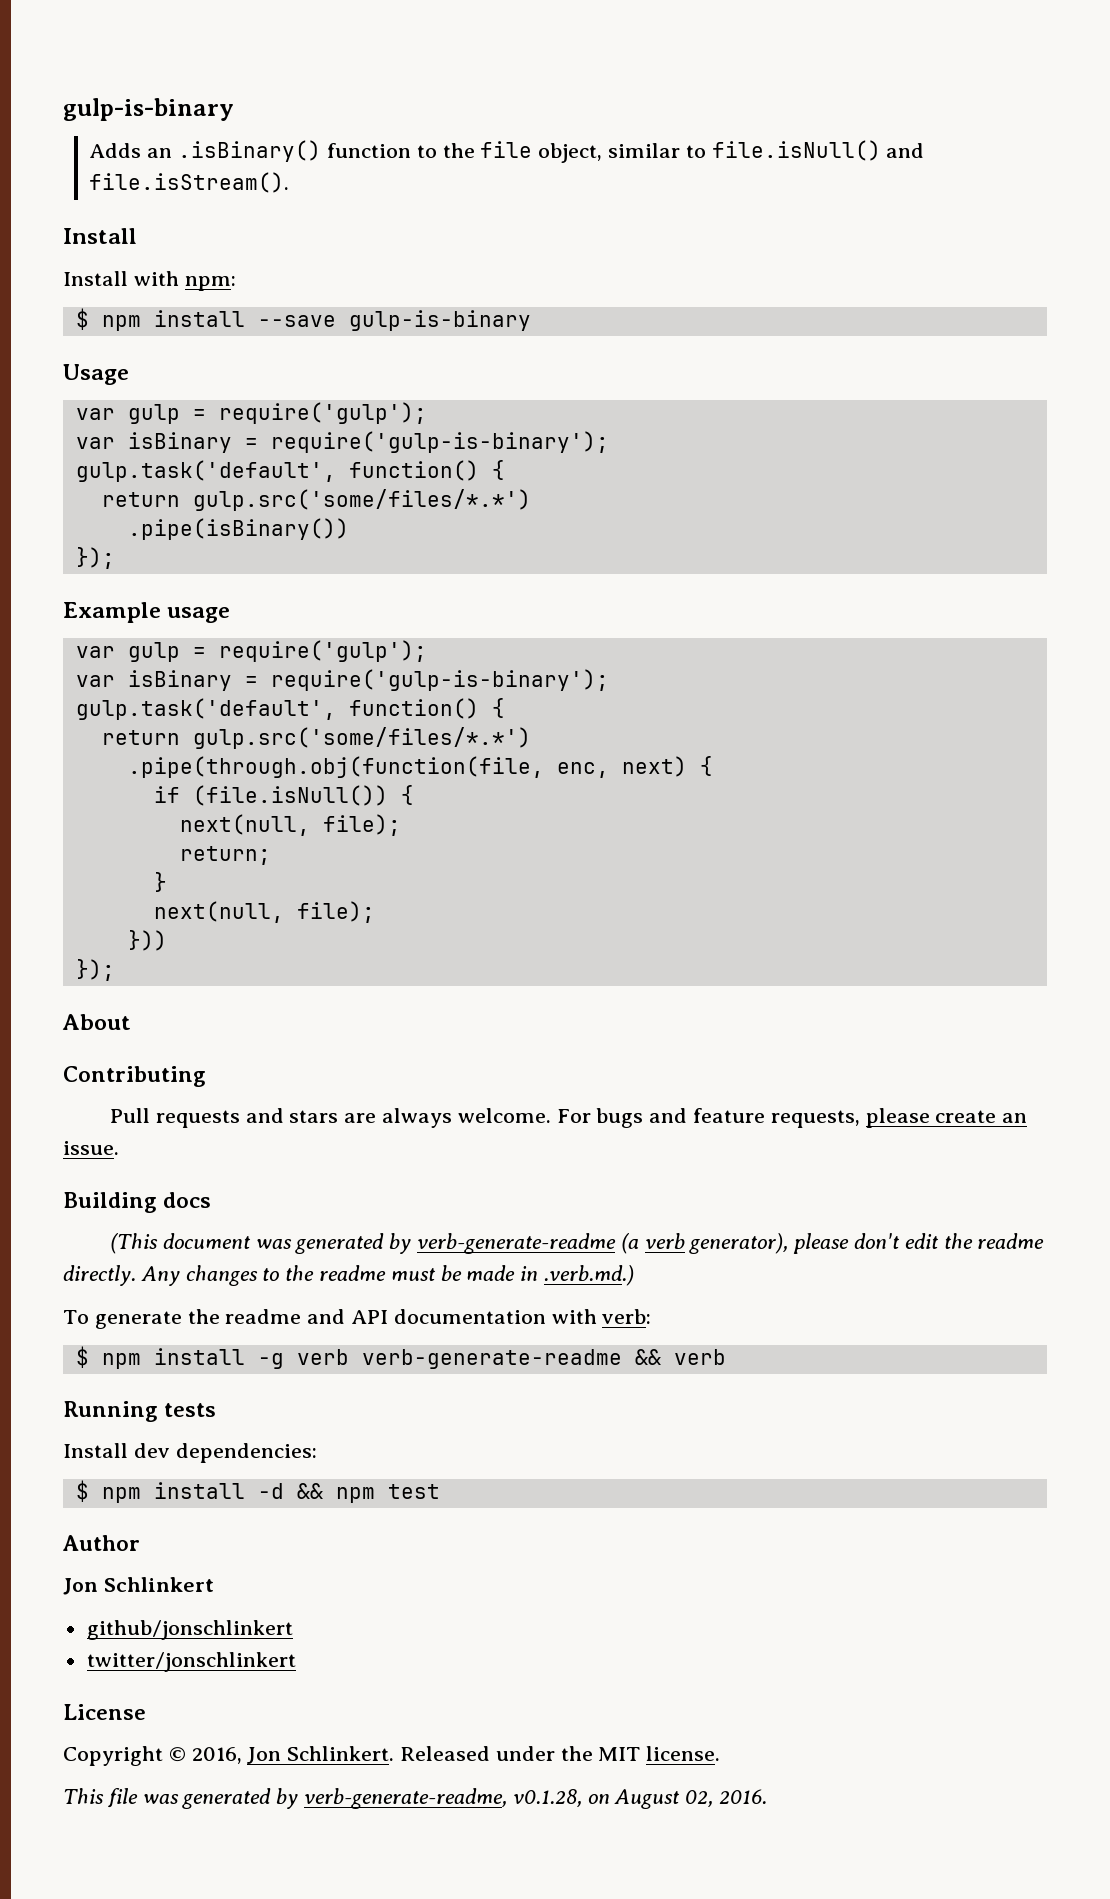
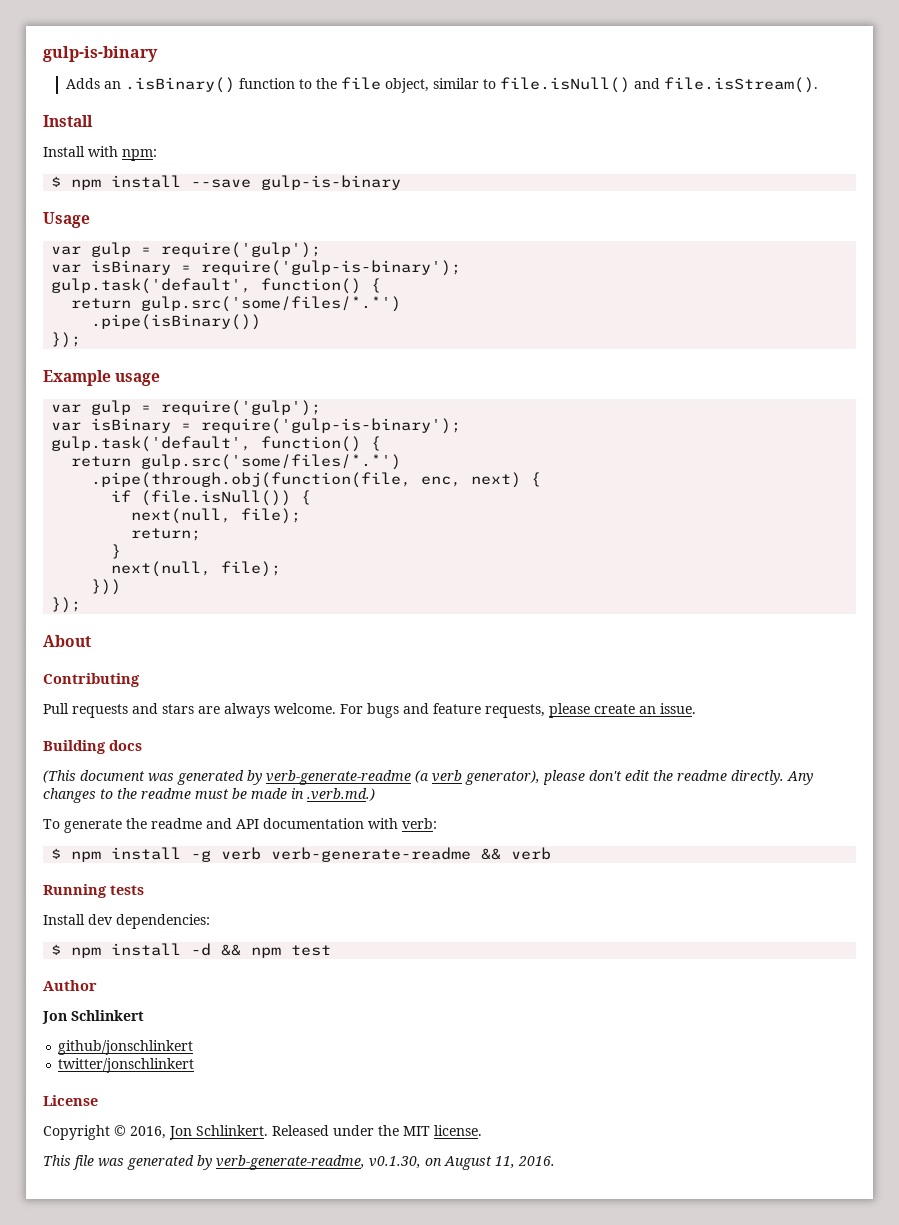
[512,1789,582,1807] v0.1.28, -> [369,1156,421,1169] v0.1.30,
[685,1790,714,1807] 02, -> [495,1156,515,1169] 11,

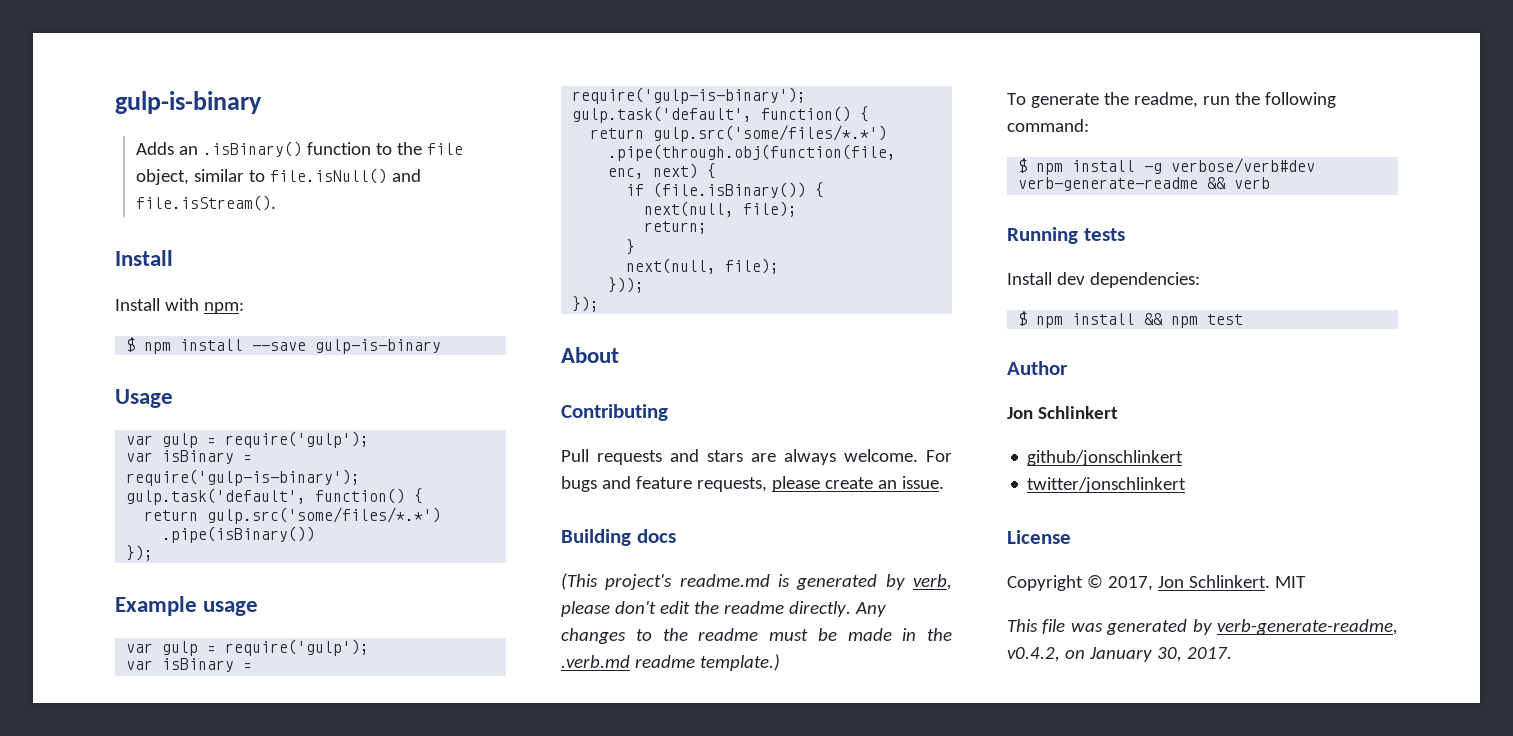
[141,490,292,506] (file.isNull()) -> [653,182,807,198] (file.isBinary())
[91,579,122,595] })) -> [608,277,645,293] }));
[80,770,540,785] document was generated by verb-generate-readme (a verb generator), -> [605,574,952,590] project's readme.md is generated by verb,
[307,788,375,801] .verb.md.) -> [927,628,952,641] [561,654,780,671] the .verb.md readme template.)
[151,818,437,829] readme and API documentation with verb: -> [1133,92,1336,108] [1007,119,1089,132] readme, run the following command:
[221,847,262,860] verb -> [1171,158,1316,174] verbose/verb#dev
[191,943,212,956] -d -> (1136, 319) none
[130,1126,166,1139] 2016, -> [1107,576,1153,591] 2017,
[272,1125,399,1136] Released under the -> (1270, 581) none
[434,1125,482,1136] license. -> (1306, 582) none
[369,1156,555,1170] v0.1.30, on August 11, 2016. -> [1007,647,1232,662] v0.4.2, on January 30, 2017.

